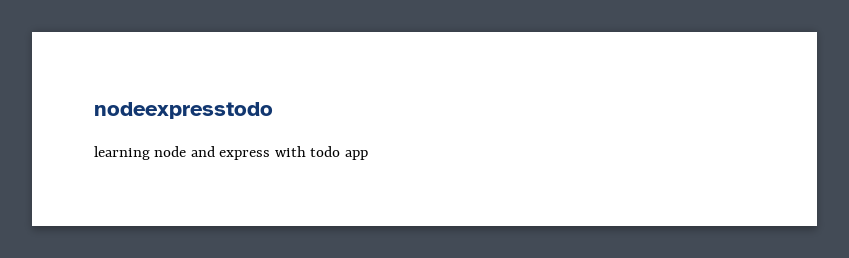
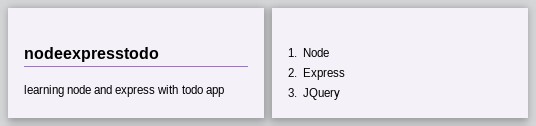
(368, 155) none -> [288,48,330,57] [288,68,346,80] [288,88,341,100] // 1. Node // 2. Express // 3. JQuery

